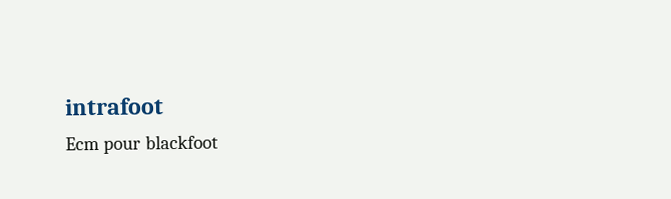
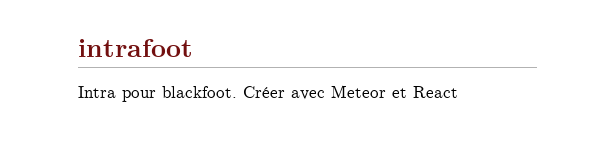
[65,134,220,154] Ecm pour blackfoot -> [78,85,458,102] Intra pour blackfoot. Créer avec Meteor et React

